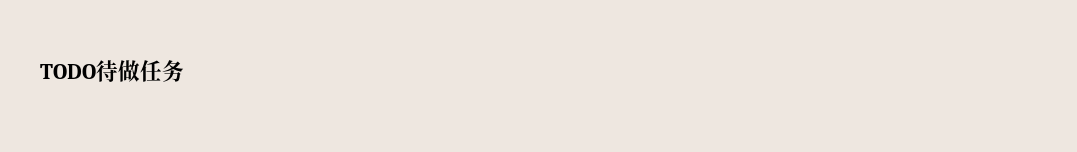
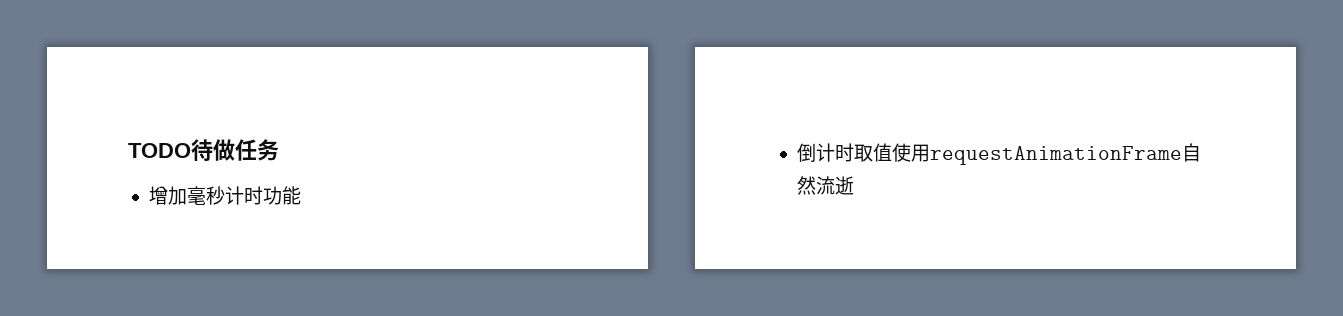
(184, 71) none -> [148,186,301,205] [796,143,1201,165] [796,176,854,195] // 增加毫秒计时功能 // 倒计时取值使用requestAnimationFrame自然流逝

